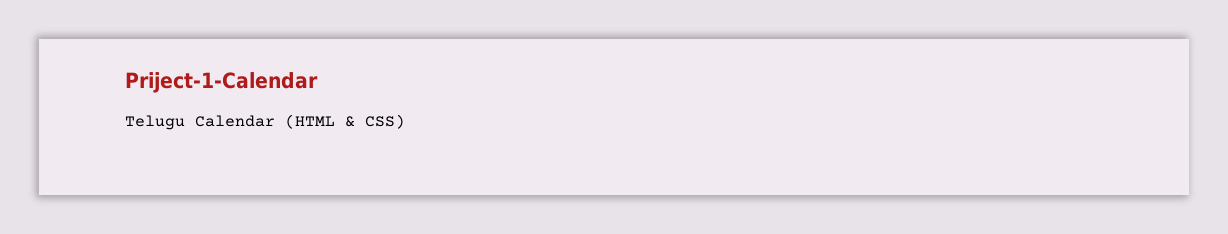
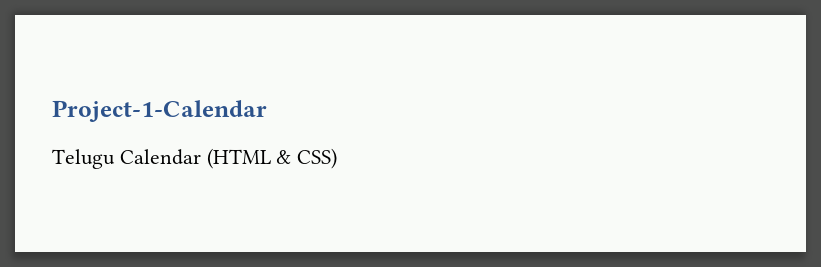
[125,72,318,93] Priject-1-Calendar -> [52,100,267,122] Project-1-Calendar

